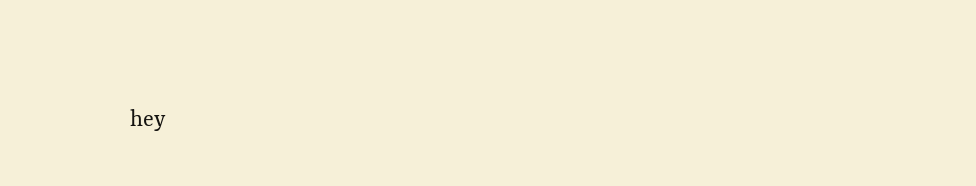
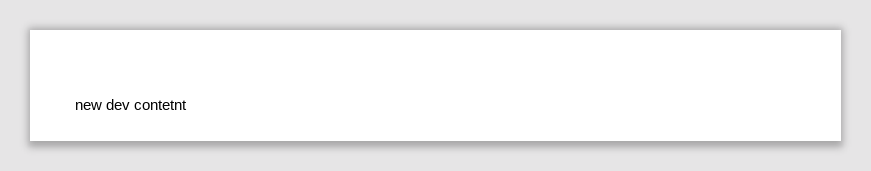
[130,109,166,131] hey -> [75,99,188,110] new dev contetnt

